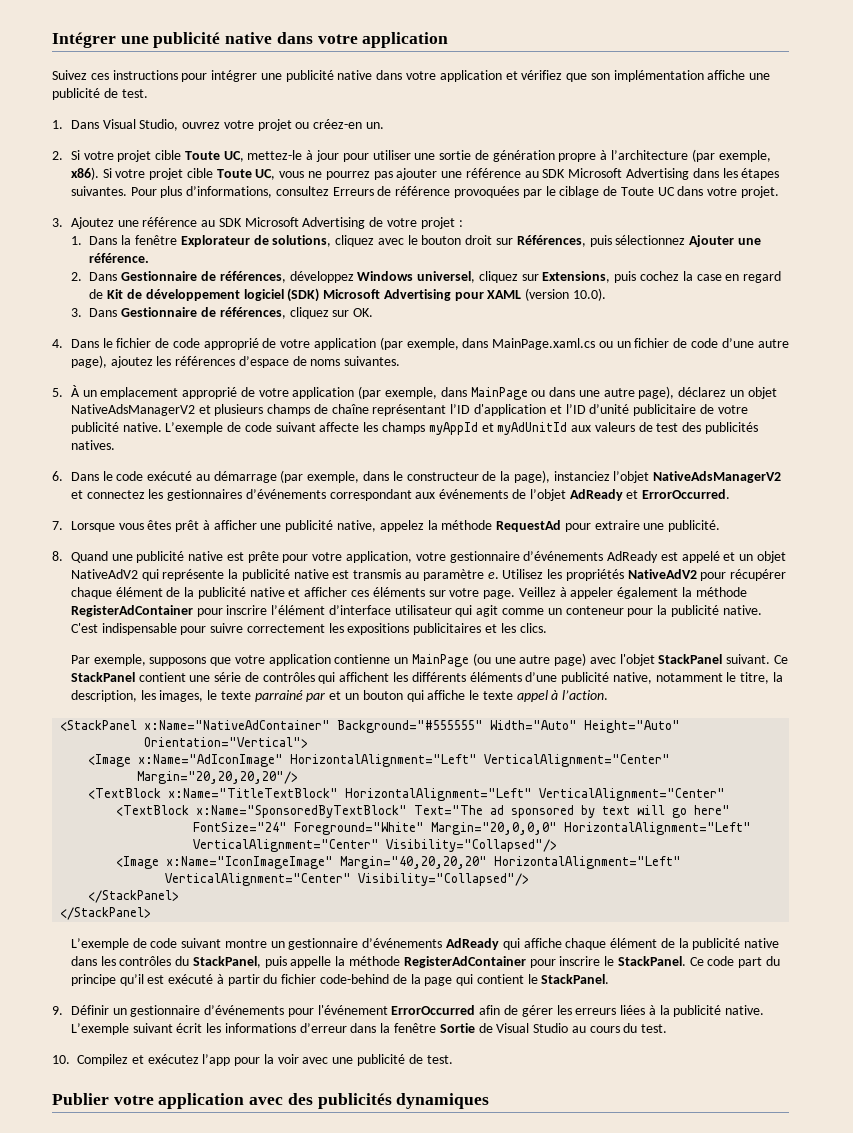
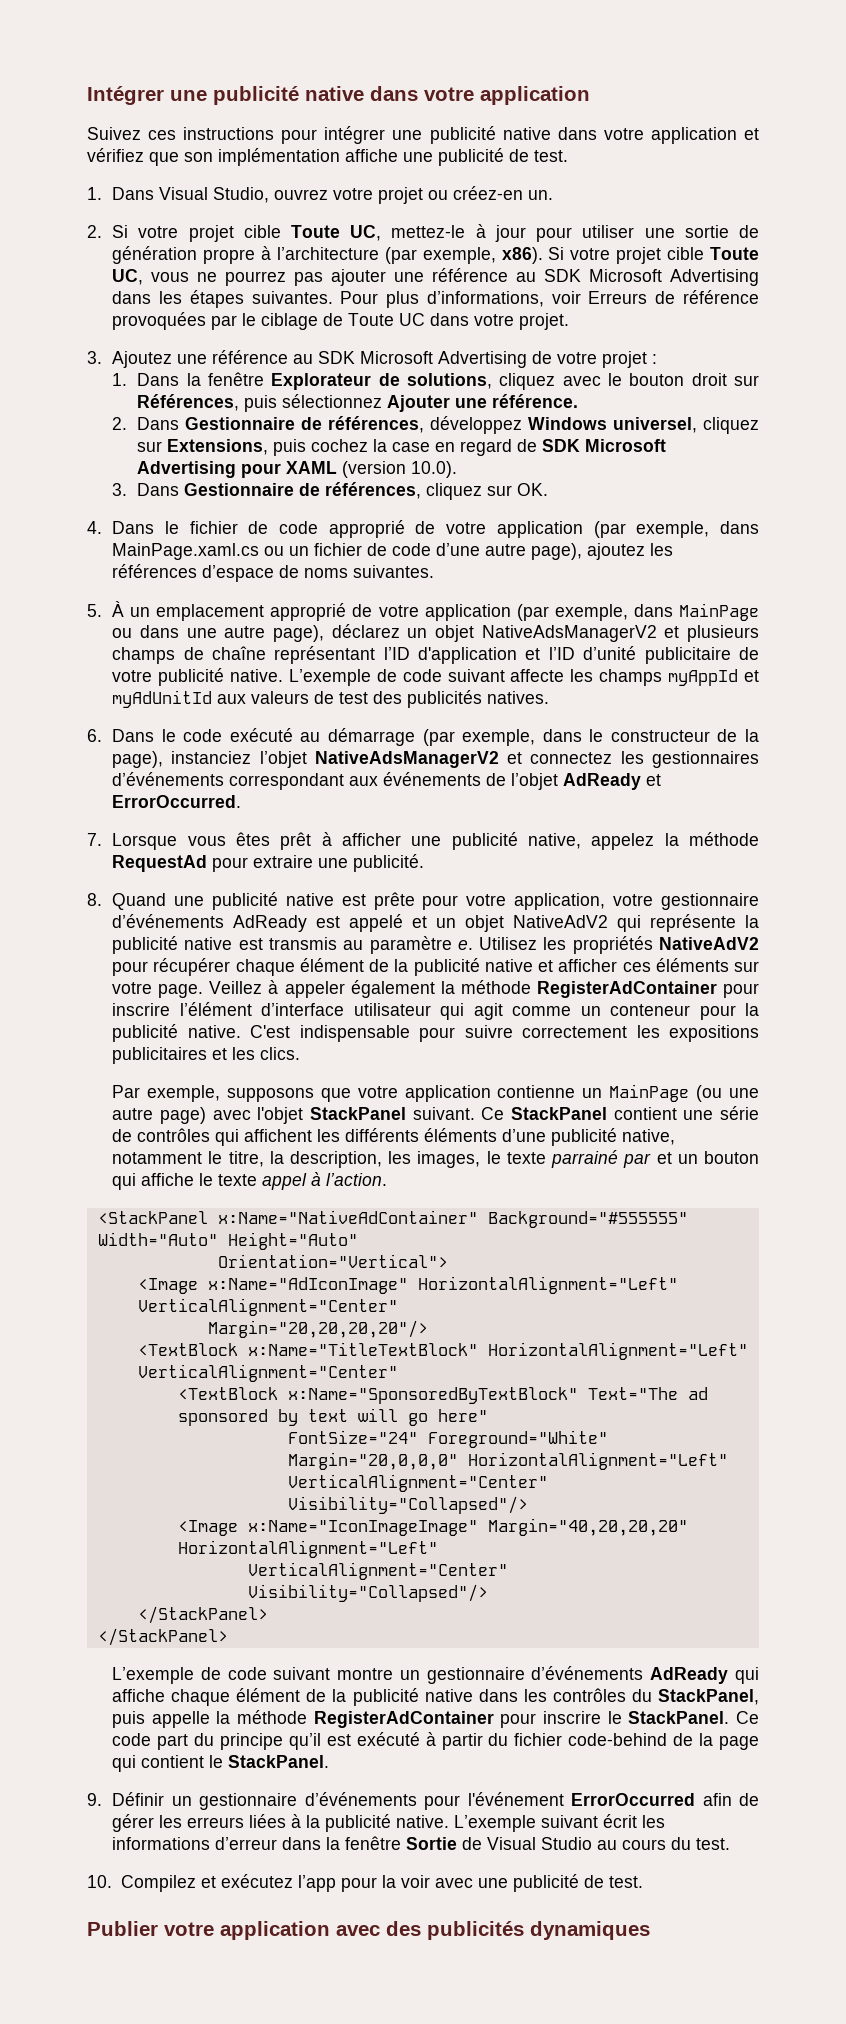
[275,186,329,196] consultez -> [551,291,581,304] voir
[107,288,320,302] Kit de développement logiciel (SDK) -> [542,439,581,452] SDK

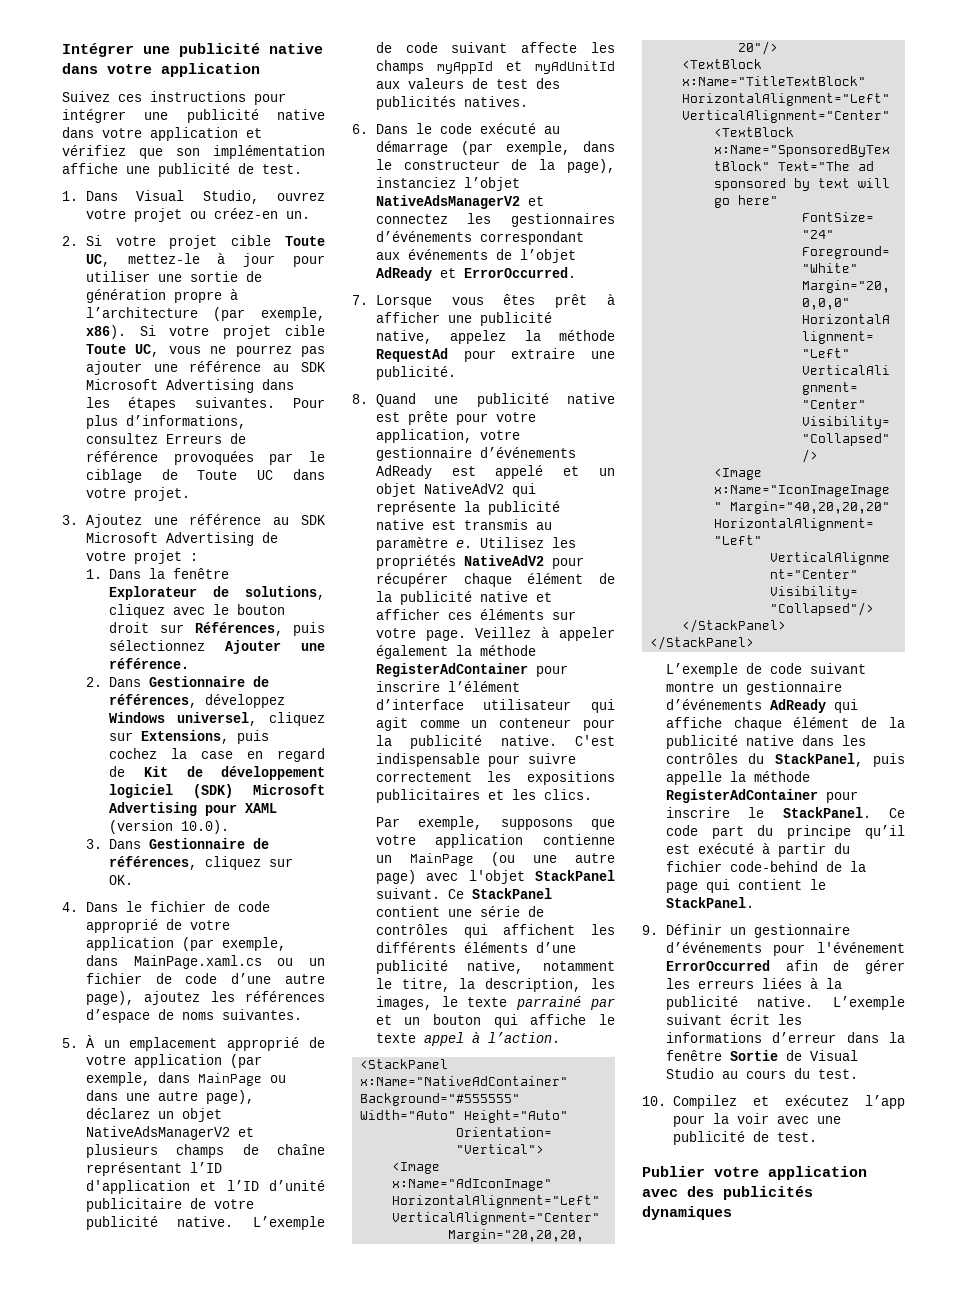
[551,291,581,304] voir -> [85,433,158,444] consultez
[542,439,581,452] SDK -> [143,766,325,780] [109,784,234,798] Kit de développement logiciel (SDK)

